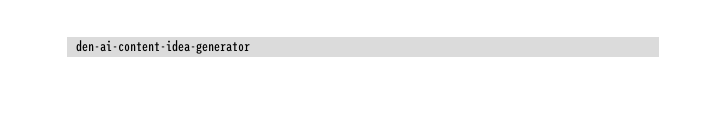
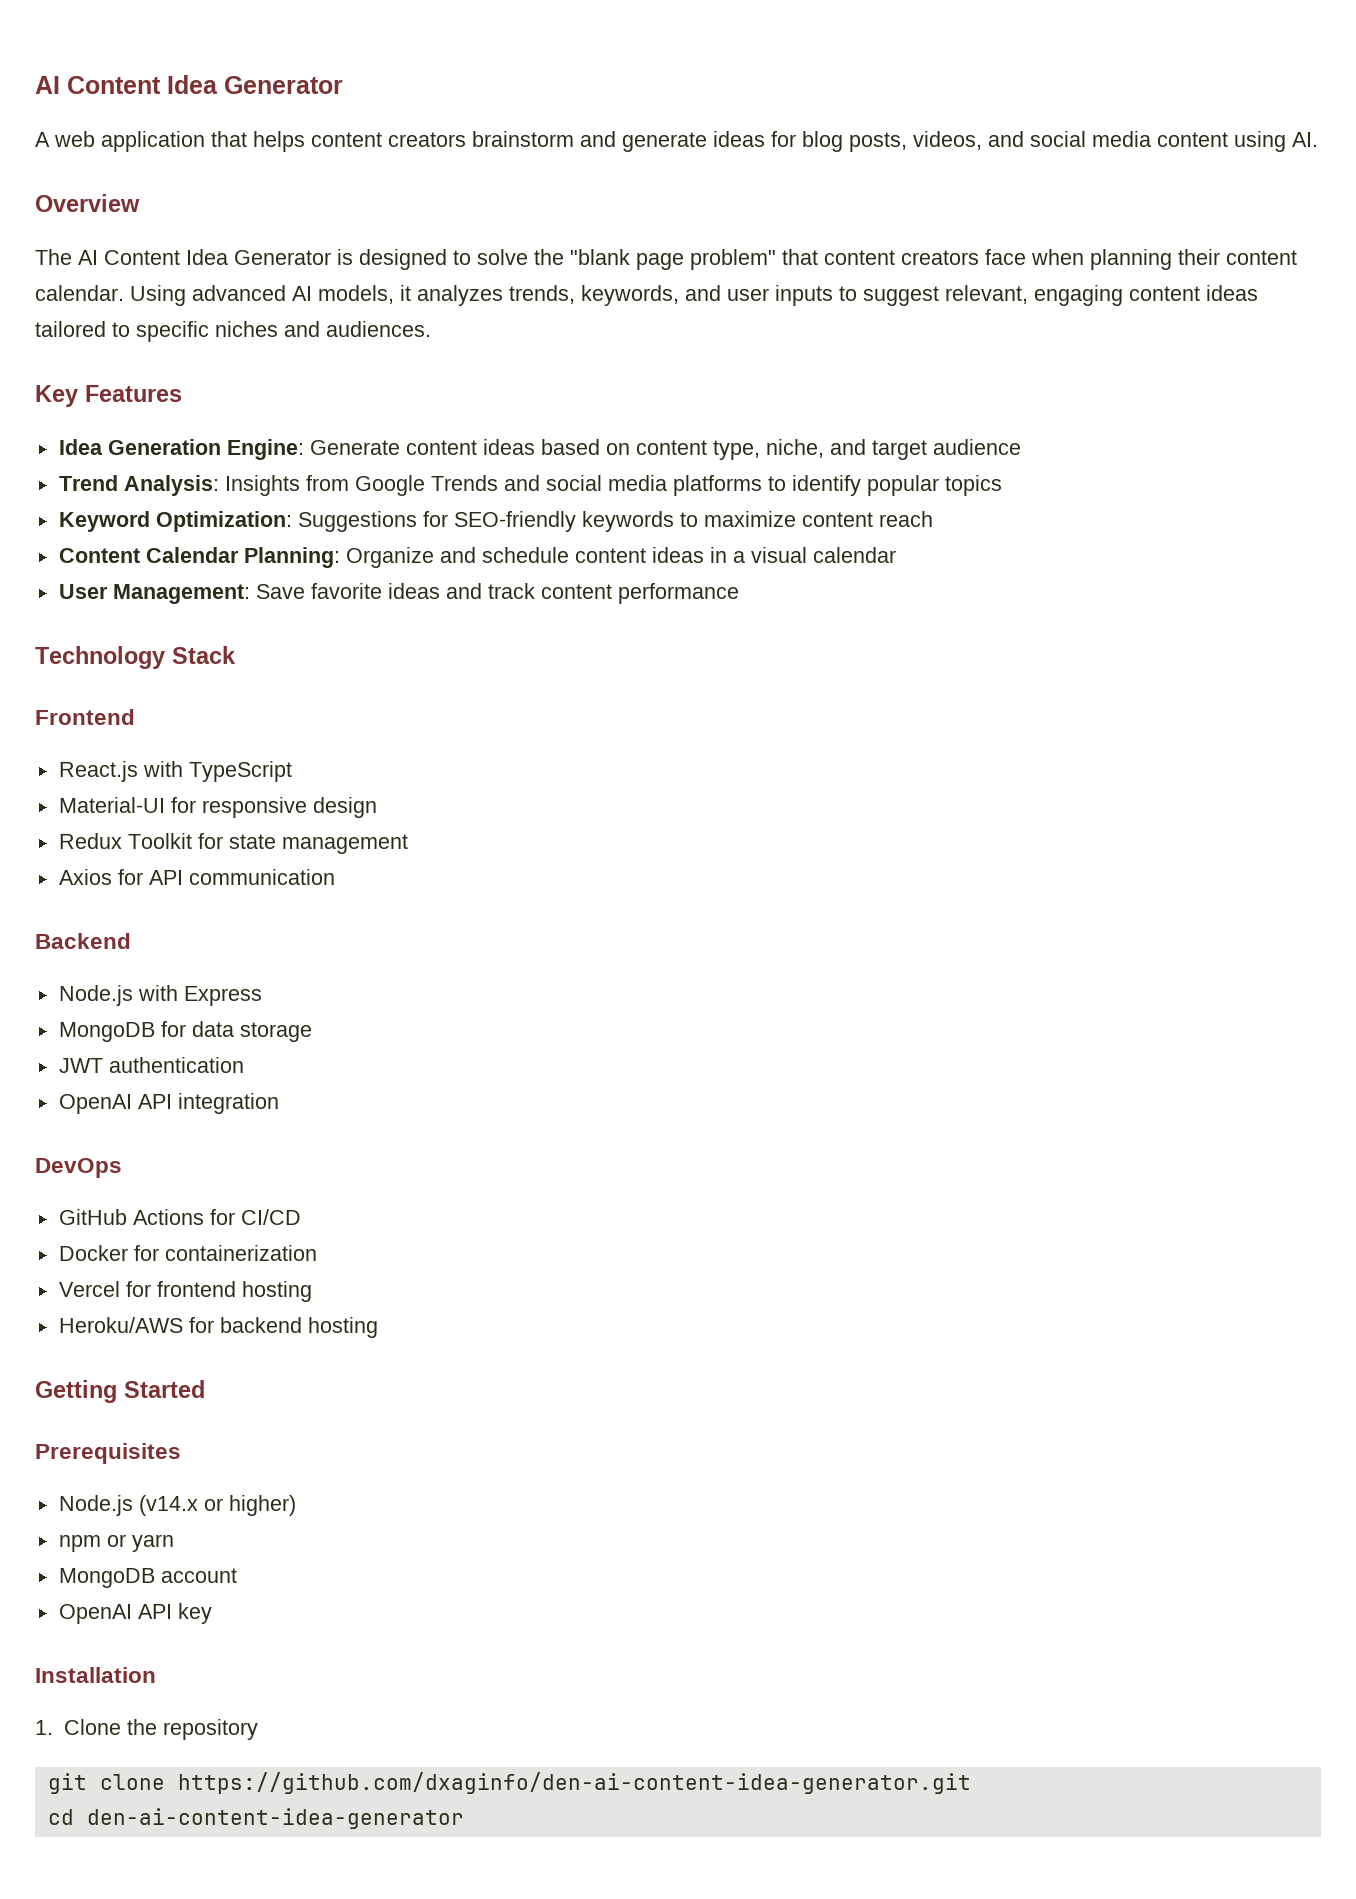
(75, 47) none -> [35,75,343,94] [35,131,1318,152] [35,194,140,212] [35,249,1297,270] [35,285,1258,306] [35,321,431,342] [35,385,182,407] [58,439,1021,460] [58,475,1002,496] [58,511,933,532] [58,547,896,568] [58,583,739,604] [35,646,236,669] [35,709,135,725] [58,761,292,782] [58,797,377,818] [58,833,408,854] [58,869,335,885] [35,933,131,949] [58,985,262,1006] [58,1021,312,1042] [58,1057,244,1073] [58,1093,279,1114] [35,1158,122,1178] [58,1209,301,1225] [58,1245,317,1261] [58,1281,312,1302] [58,1317,378,1338] [35,1380,205,1403] [35,1443,181,1464] [58,1495,296,1516] [58,1534,174,1552] [58,1568,237,1588] [58,1603,212,1624] [35,1667,156,1683] [35,1719,258,1740] [47,1772,971,1794] [47,1809,74,1825] AI Content Idea Generator // A web application that helps content creators brainstorm and generate ideas for blog posts, videos, and social media content using AI. // Overview // The AI Content Idea Generator is designed to solve the "blank page problem" that content creators face when planning their content calendar. Using advanced AI models, it analyzes trends, keywords, and user inputs to suggest relevant, engaging content ideas tailored to specific niches and audiences. // Key Features // Idea Generation Engine: Generate content ideas based on content type, niche, and target audience // Trend Analysis: Insights from Google Trends and social media platforms to identify popular topics // Keyword Optimization: Suggestions for SEO-friendly keywords to maximize content reach // Content Calendar Planning: Organize and schedule content ideas in a visual calendar // User Management: Save favorite ideas and track content performance // Technology Stack // Frontend // React.js with TypeScript // Material-UI for responsive design // Redux Toolkit for state management // Axios for API communication // Backend // Node.js with Express // MongoDB for data storage // JWT authentication // OpenAI API integration // DevOps // GitHub Actions for CI/CD // Docker for containerization // Vercel for frontend hosting // Heroku/AWS for backend hosting // Getting Started // Prerequisites // Node.js (v14.x or higher) // npm or yarn // MongoDB account // OpenAI API key // Installation // 1. Clone the repository // git clone https://github.com/dxaginfo/den-ai-content-idea-generator.git // cd

